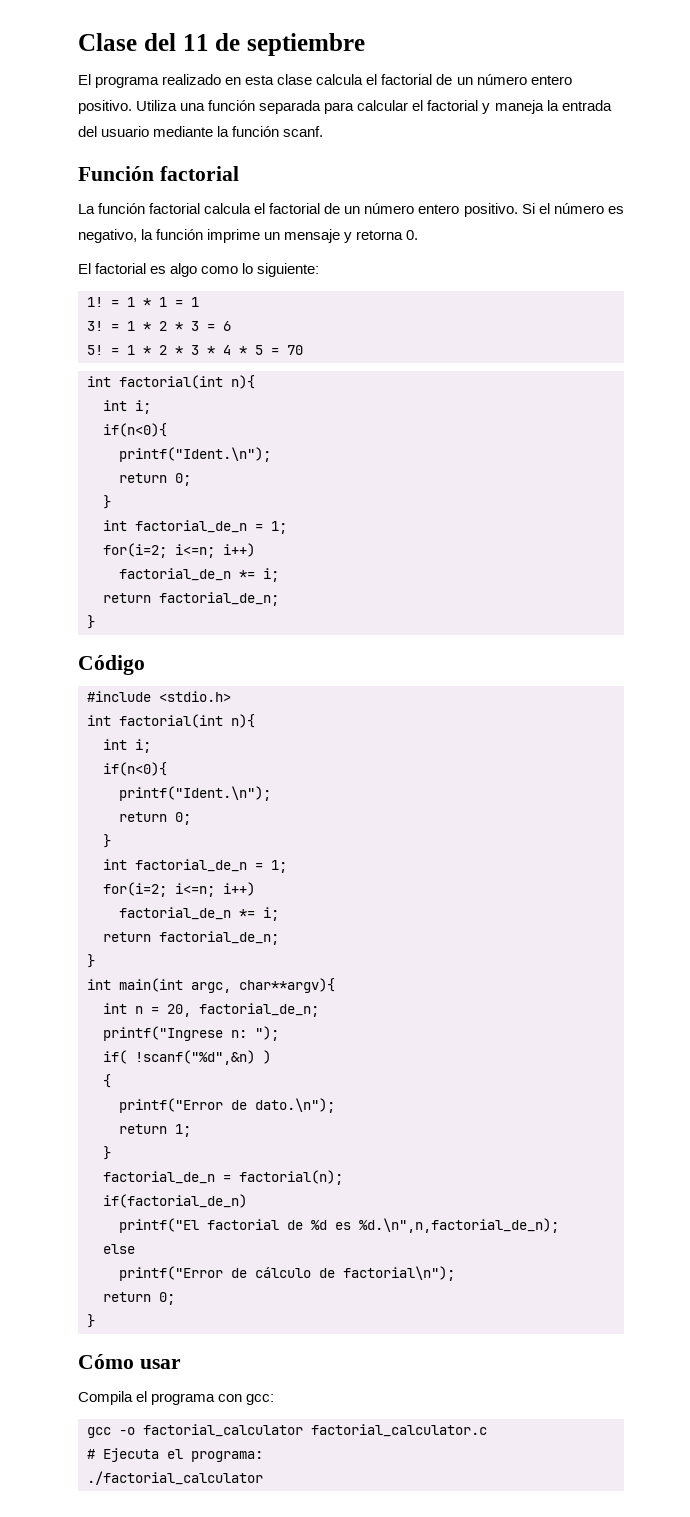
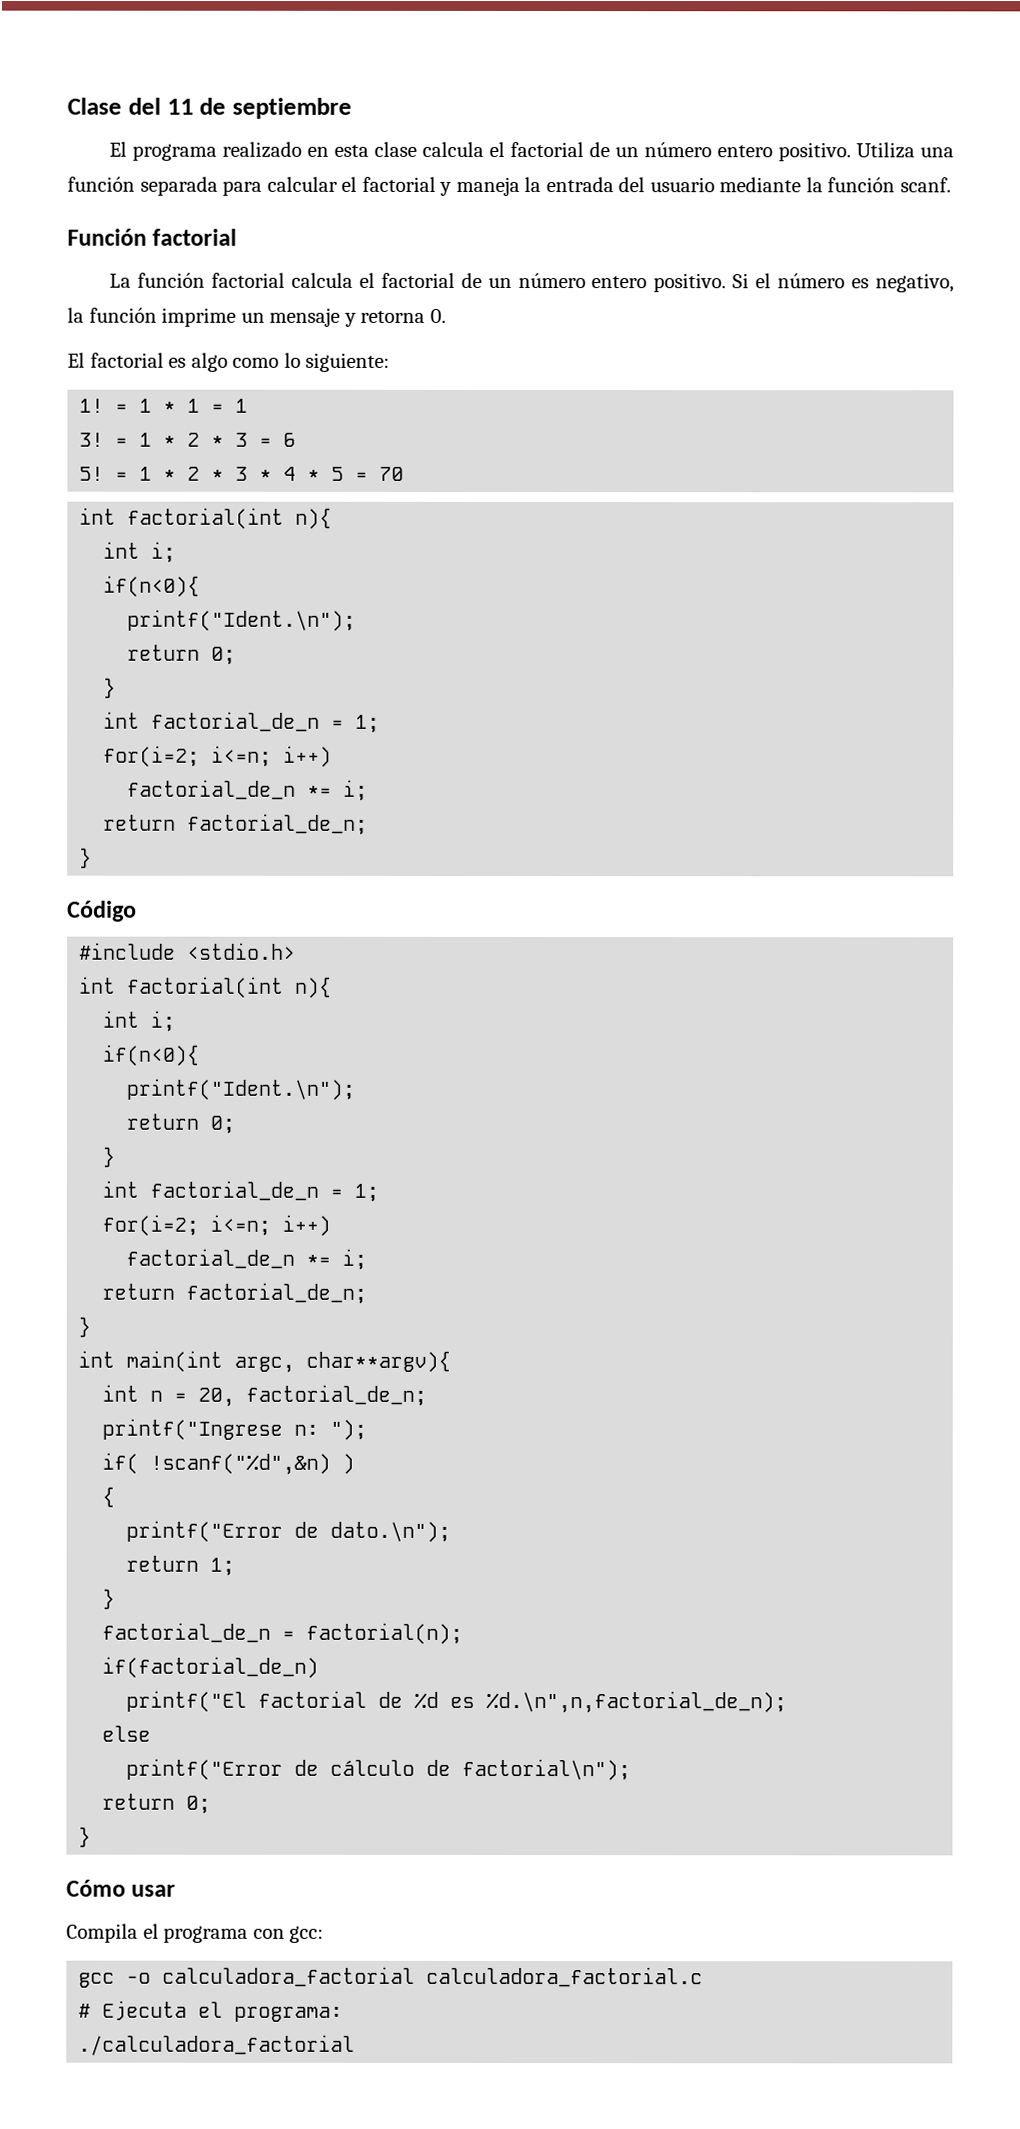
[143,1424,487,1437] factorial_calculator factorial_calculator.c -> [162,1966,704,1988] calculadora_factorial calculadora_factorial.c
[87,1471,263,1485] ./factorial_calculator -> [78,2034,356,2056] ./calculadora_factorial

